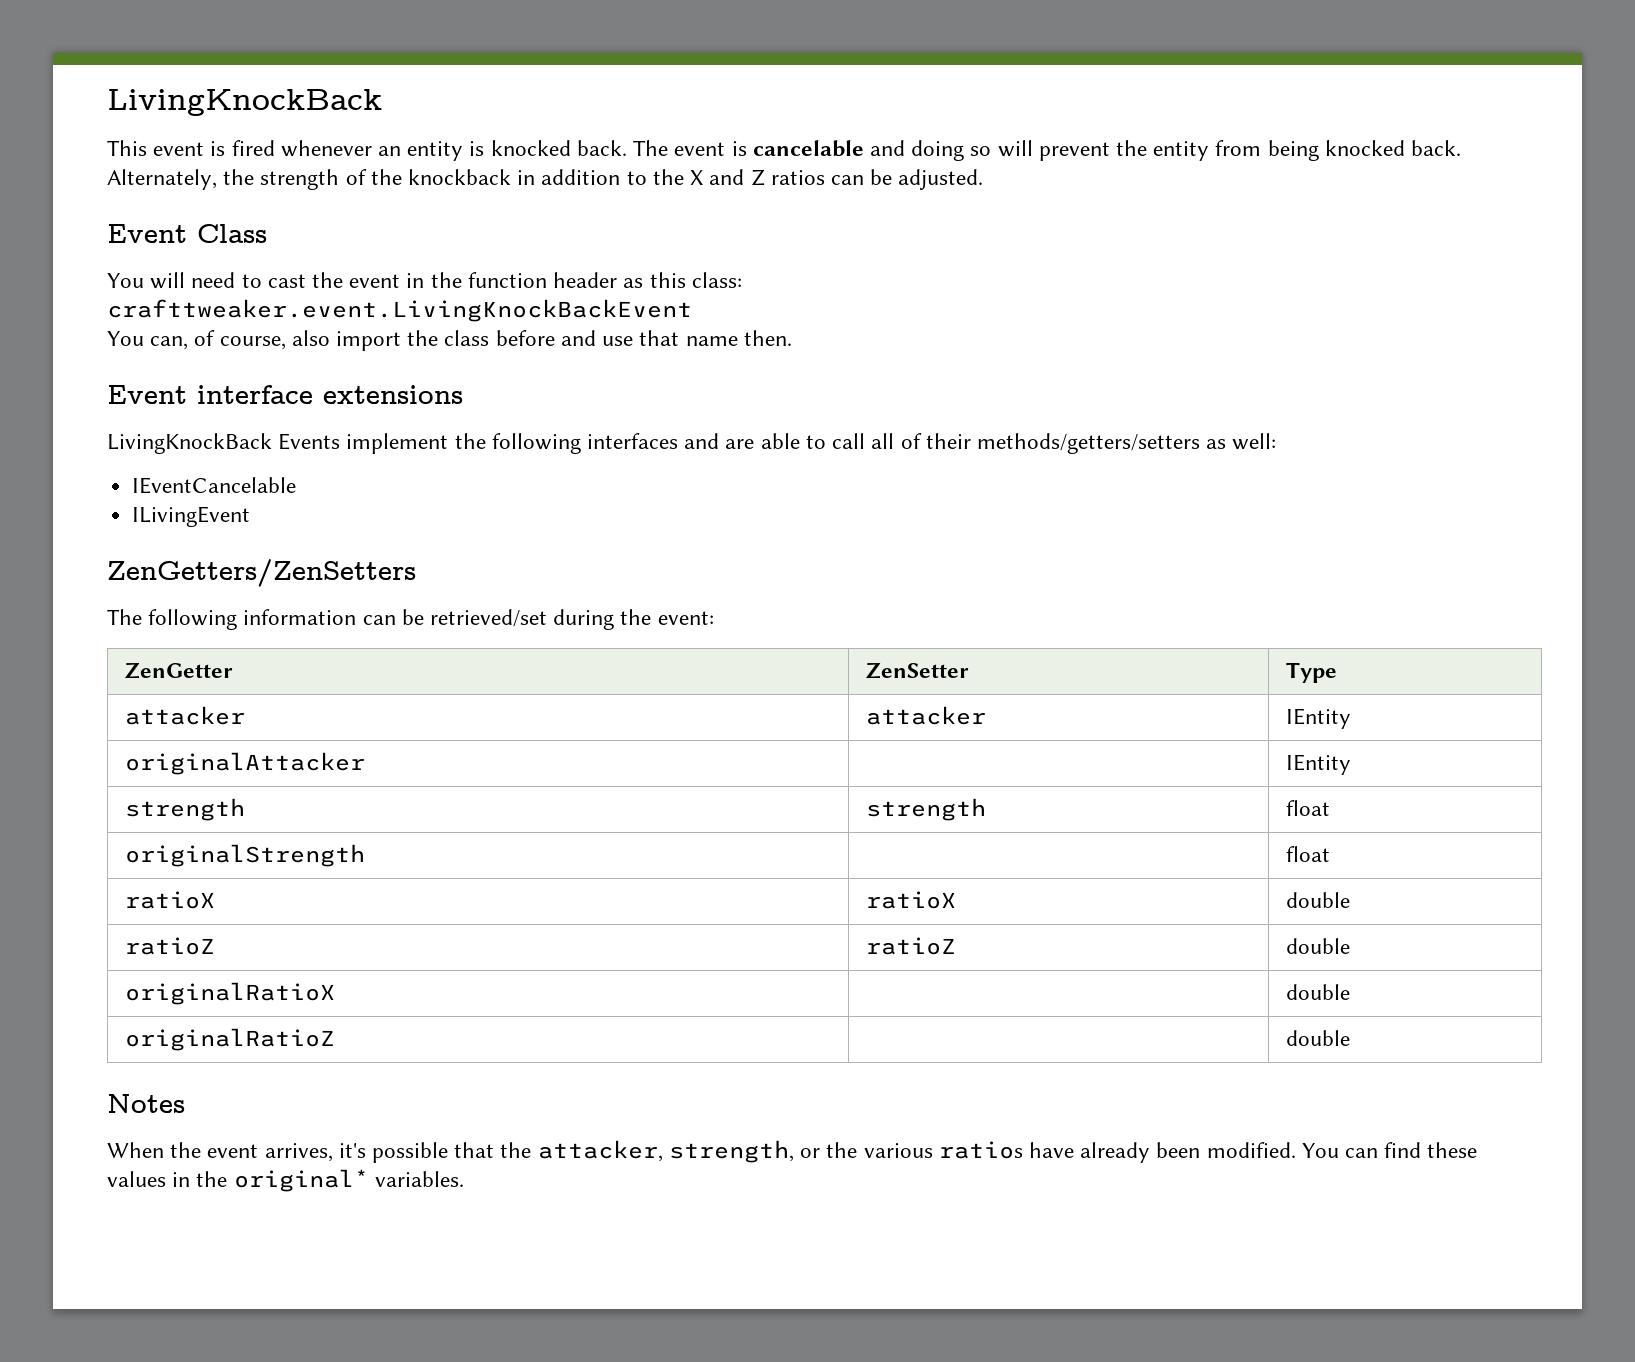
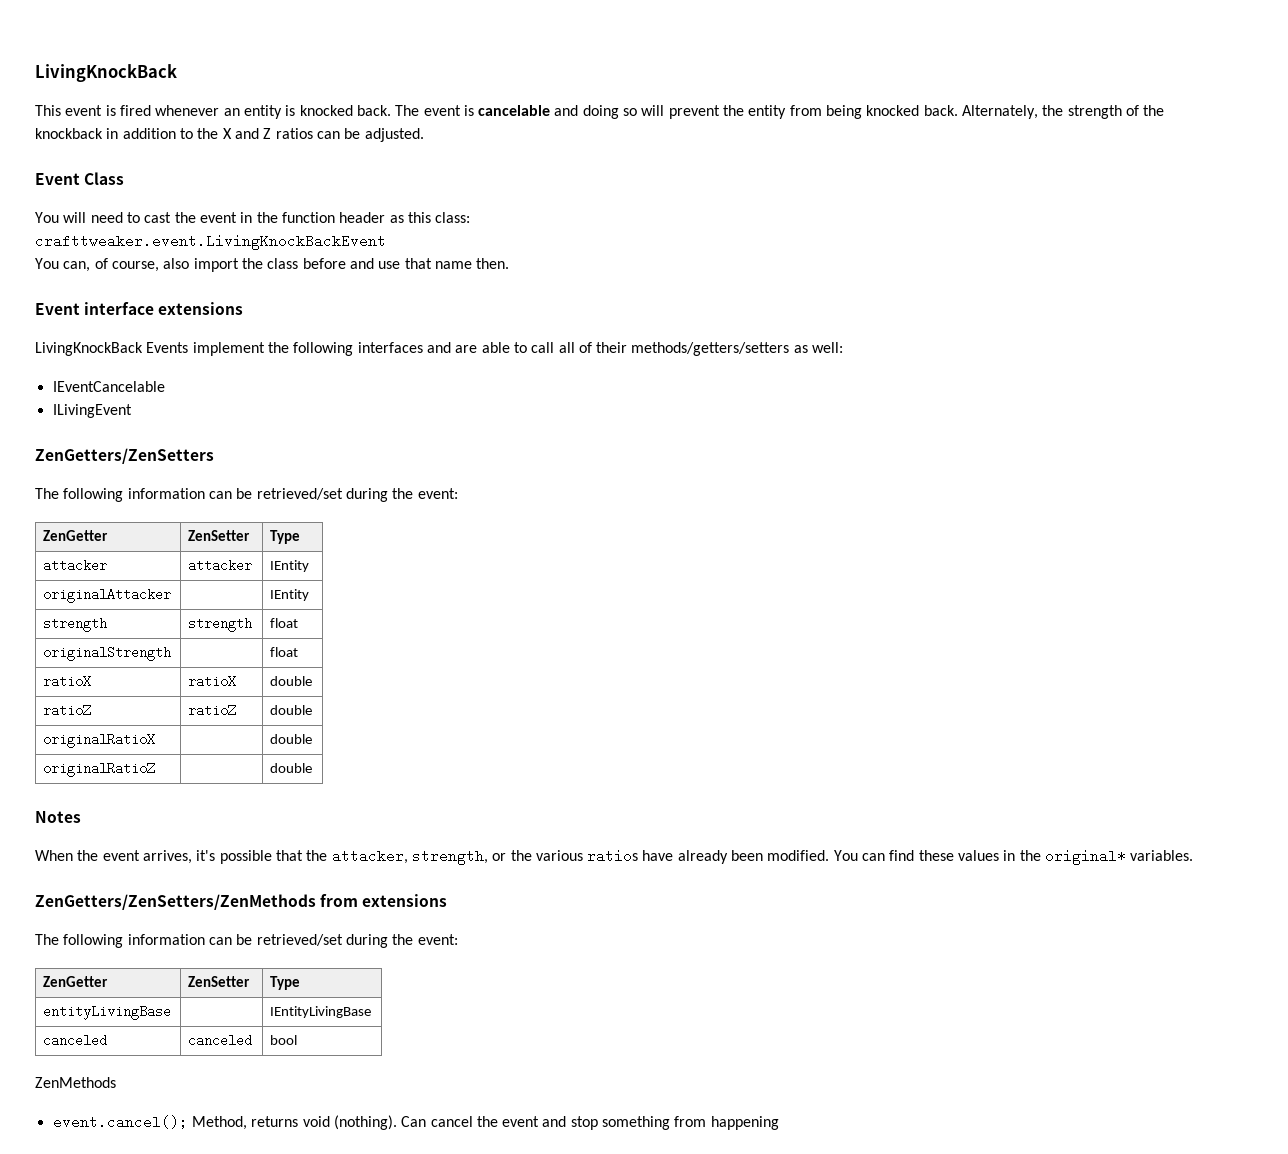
(464, 1179) none -> [35,894,448,910] [35,934,458,948] [43,976,109,987] [188,976,251,987] [270,976,301,990] [43,1005,172,1020] [270,1006,372,1018] [43,1034,108,1047] [188,1034,253,1047] [270,1035,298,1045] [35,1077,116,1088] [52,1115,779,1130] // ZenGetters/ZenSetters/ZenMethods from extensions // The following information can be retrieved/set during the event: // ZenGetter | ZenSetter | Type // entityLivingBase | | IEntityLivingBase // canceled | canceled | bool // ZenMethods // event.cancel(); Method, returns void (nothing). Can cancel the event and stop something from happening

